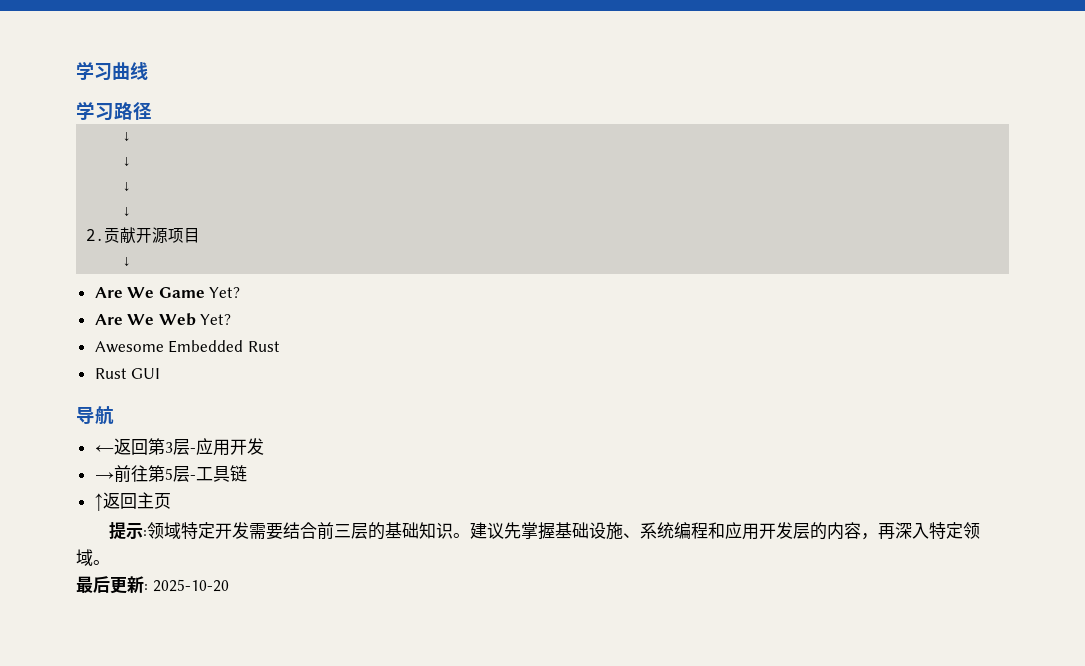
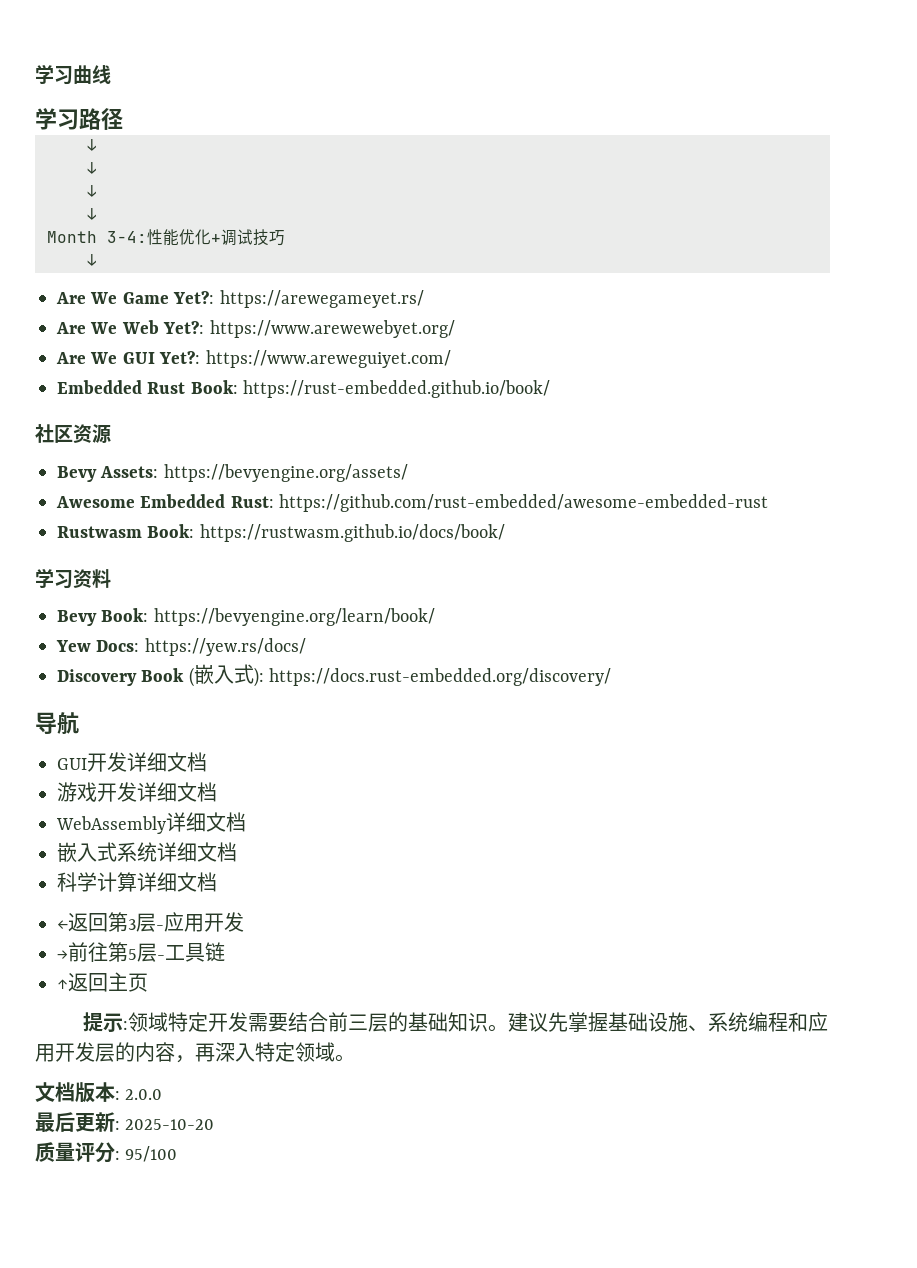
[86,227,201,244] 2.贡献开源项目 -> [47,229,285,246] Month 3-4:性能优化+调试技巧
[209,287,241,298] Yet? -> [173,290,424,308] Yet?: https://arewegameyet.rs/
[200,314,232,325] [94,340,280,353] [94,368,161,379] [76,406,114,425] Yet? // Awesome Embedded Rust // Rust GUI // 导航 -> [163,320,455,338] [56,350,451,368] [57,380,551,398] [35,424,111,443] [57,464,408,482] [56,494,769,512] [57,524,505,542] [35,568,111,589] [57,608,435,626] [56,638,306,656] [57,664,612,687] [35,712,79,734] [57,752,207,772] [57,782,217,802] [56,812,246,834] [57,842,237,862] [57,872,217,892] Yet?: https://www.arewewebyet.org/ // Are We GUI Yet?: https://www.areweguiyet.com/ // Embedded Rust Book: https://rust-embedded.github.io/book/ // 社区资源 // Bevy Assets: https://bevyengine.org/assets/ // Awesome Embedded Rust: https://github.com/rust-embedded/awesome-embedded-rust // Rustwasm Book: https://rustwasm.github.io/docs/book/ // 学习资料 // Bevy Book: https://bevyengine.org/learn/book/ // Yew Docs: https://yew.rs/docs/ // Discovery Book (嵌入式): https://docs.rust-embedded.org/discovery/ // 导航 // GUI开发详细文档 // 游戏开发详细文档 // WebAssembly详细文档 // 嵌入式系统详细文档 // 科学计算详细文档
(110, 562) none -> [35,1082,163,1103] // 文档版本: 2.0.0
(229, 585) none -> [35,1142,178,1163] // 质量评分: 95/100

